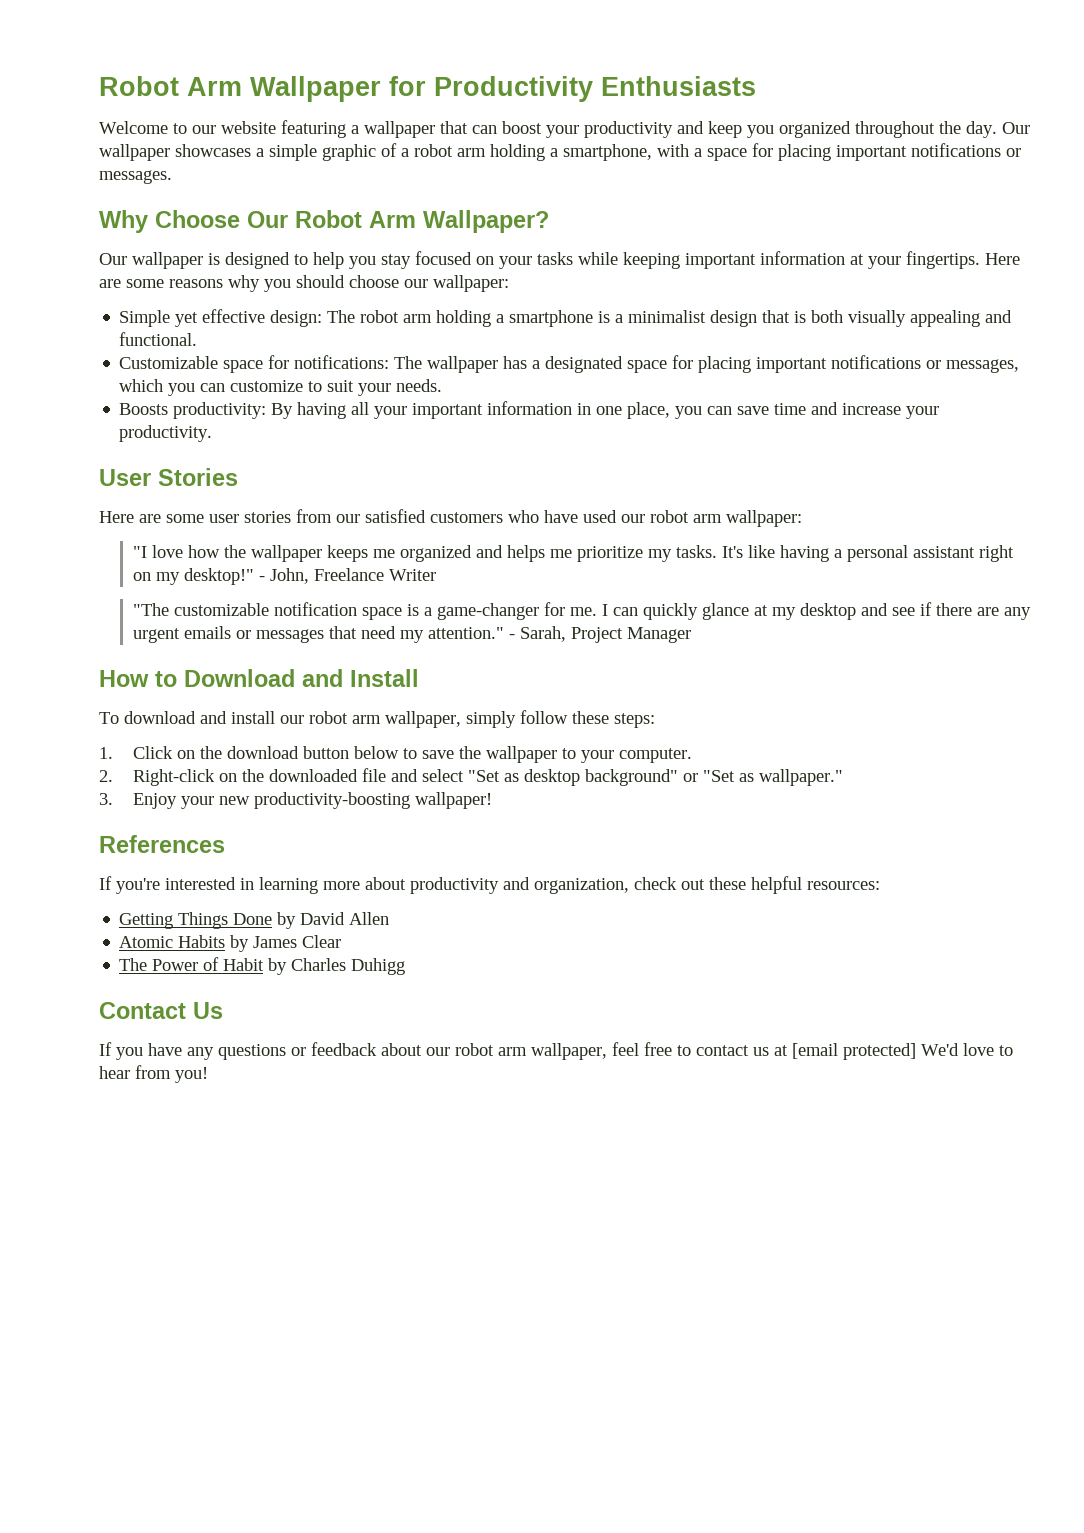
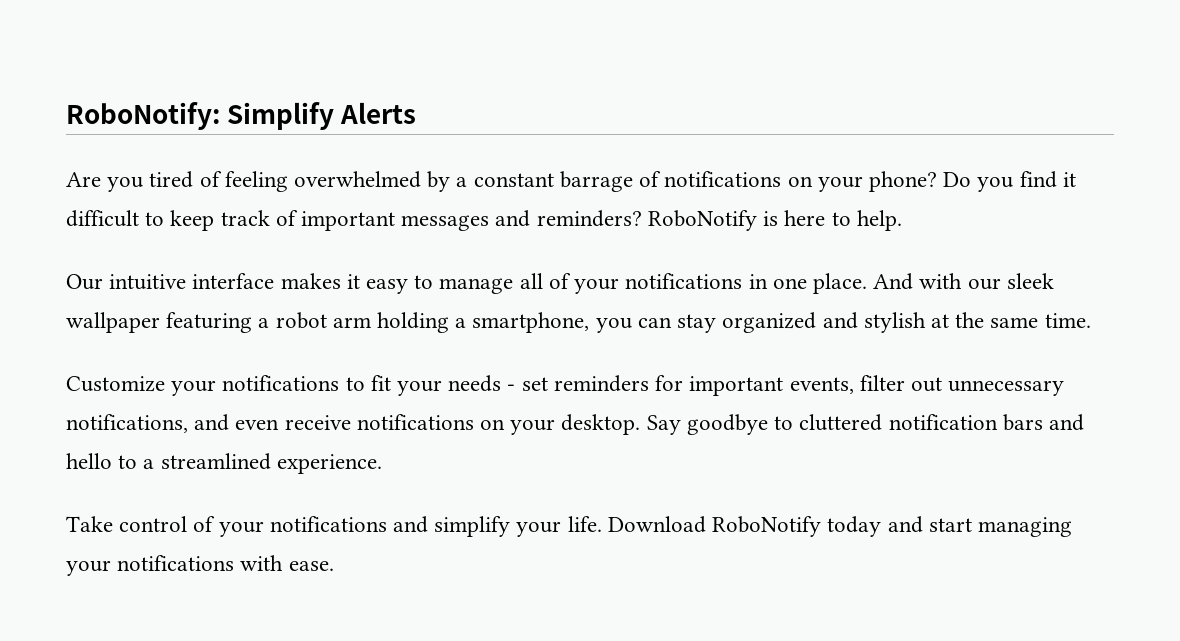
[99,76,756,102] [99,120,1030,138] [99,143,397,161] Robot Arm Wallpaper for Productivity Enthusiasts // Welcome to our website featuring a wallpaper that can boost your productivity and keep you organized throughout the day. Our wallpaper showcases a simple graphic of -> [66,102,417,130] [66,171,1076,192] [66,210,902,231] [66,273,1054,294] [66,312,253,333] RoboNotify: Simplify Alerts // Are you tired of feeling overwhelmed by a constant barrage of notifications on your phone? Do you find it difficult to keep track of important messages and reminders? RoboNotify is here to help. // Our intuitive interface makes it easy to manage all of your notifications in one place. And with our sleek wallpaper featuring
[657,143,1021,161] [99,170,172,184] [99,210,549,233] [99,251,1020,269] [99,275,509,292] [119,309,1013,327] [119,332,198,346] [119,355,1020,373] [119,379,443,396] [119,401,940,419] [119,425,213,442] [99,468,238,486] [99,509,802,527] [133,545,1015,562] [133,568,437,585] [133,602,1032,620] [133,626,692,643] [99,669,419,687] [99,710,655,728] [99,746,693,763] [99,768,844,786] [99,792,493,809] [99,835,225,853] [99,876,880,894] [119,912,390,929] [119,935,342,952] [119,957,406,975] [99,1002,223,1019] [99,1042,1013,1060] [99,1065,208,1083] with a space for placing important notifications or messages. // Why Choose Our Robot Arm Wallpaper? // Our wallpaper is designed to help you stay focused on your tasks while keeping important information at your fingertips. Here are some reasons why you should choose our wallpaper: // Simple yet effective design: The robot arm holding a smartphone is a minimalist design that is both visually appealing and functional. // Customizable space for notifications: The wallpaper has a designated space for placing important notifications or messages, which you can customize to suit your needs. // Boosts productivity: By having all your important information in one place, you can save time and increase your productivity. // User Stories // Here are some user stories from our satisfied customers who have used our robot arm wallpaper: // "I love how the wallpaper keeps me organized and helps me prioritize my tasks. It's like having a personal assistant right on my desktop!" - John, Freelance Writer // "The customizable notification space is a game-changer for me. I can quickly glance at my desktop and see if there are any urgent emails or messages that need my attention." - Sarah, Project Manager // How to Download and Install // To download and install our robot arm wallpaper, simply follow these steps: // 1. Click on the download button below to save the wallpaper to your computer. // 2. Right-click on the downloaded file and select "Set as desktop background" or "Set as wallpaper." // 3. Enjoy your new productivity-boosting wallpaper! // References // If you're interested in learning more about productivity and organization, check out these helpful resources: // Getting Things Done by David Allen // Atomic Habits by James Clear // The Power of Habit by Charles Duhigg // Contact Us // If you have any questions or feedback about our robot arm wallpaper, feel free to contact us at [email protected] We'd love to hear from you! -> [595,312,1091,333] [66,375,1065,396] [66,414,1084,435] [66,453,382,474] [66,516,1072,537] [66,555,334,576] you can stay organized and stylish at the same time. // Customize your notifications to fit your needs - set reminders for important events, filter out unnecessary notifications, and even receive notifications on your desktop. Say goodbye to cluttered notification bars and hello to a streamlined experience. // Take control of your notifications and simplify your life. Download RoboNotify today and start managing your notifications with ease.

